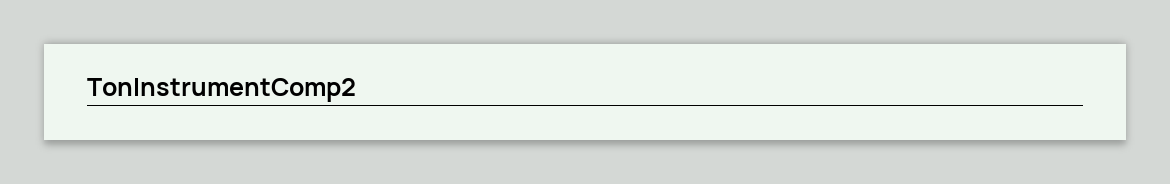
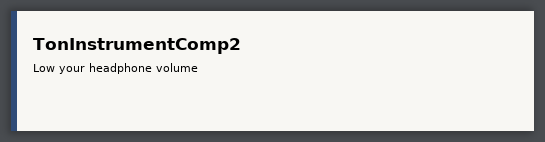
(356, 90) none -> [33,63,198,74] // Low your headphone volume

